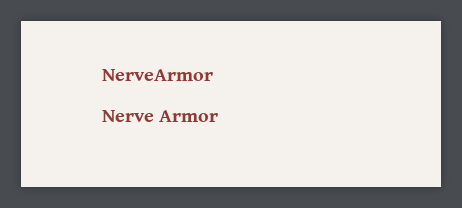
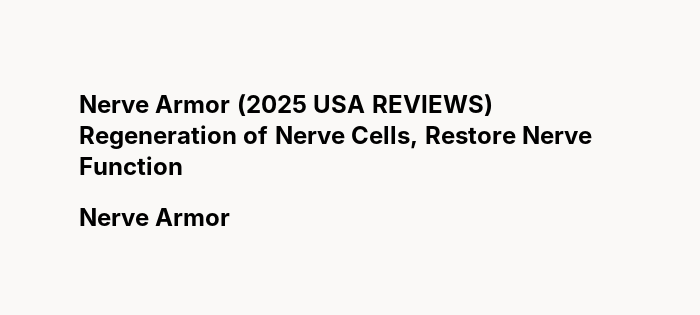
[102,69,213,81] NerveArmor -> [79,94,493,116] [79,125,593,149] [79,156,183,175] Nerve Armor (2025 USA REVIEWS) Regeneration of Nerve Cells, Restore Nerve Function

